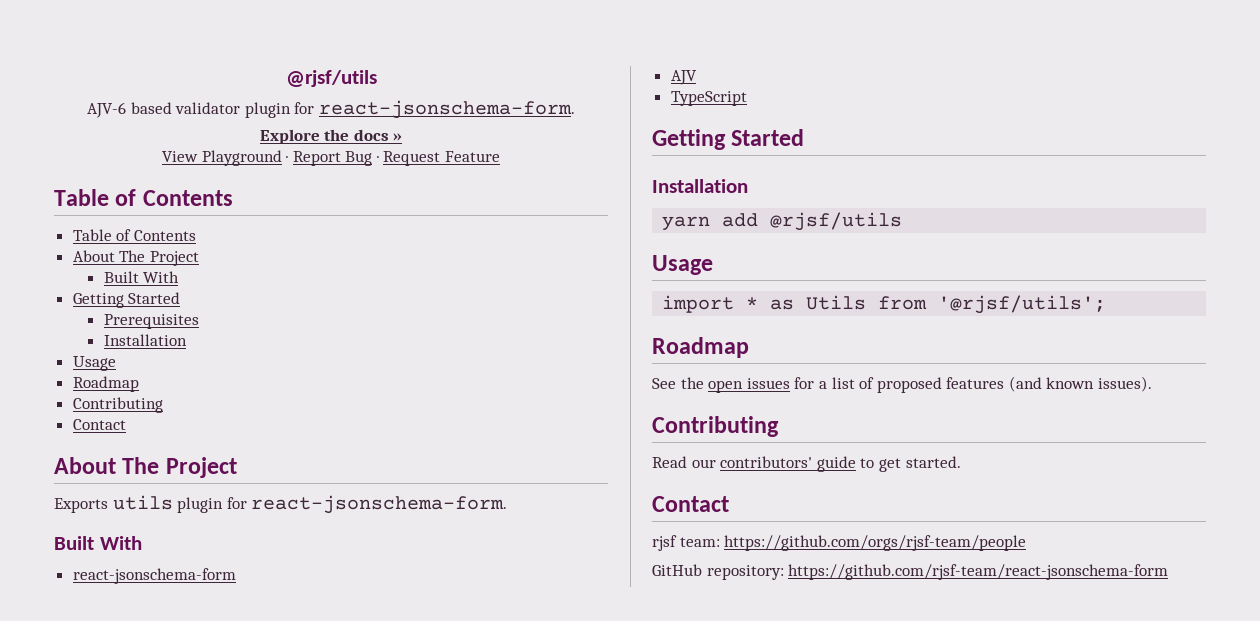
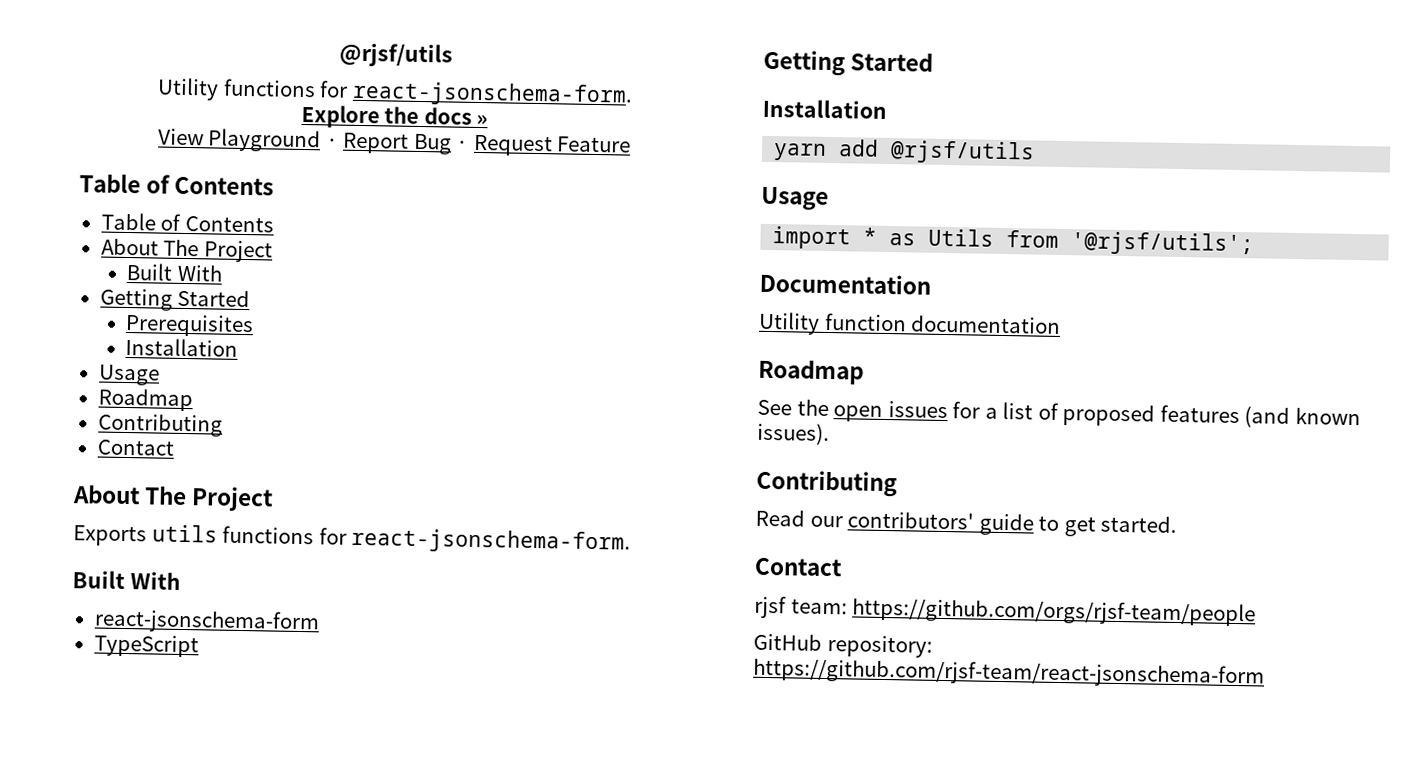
[285,70,377,87] [87,102,291,118] @rjsf/utils // AJV-6 based validator plugin -> [338,42,453,68] [157,77,316,101] @rjsf/utils // Utility functions
[177,497,224,513] plugin -> [222,525,315,545] functions
[670,70,697,85] // AJV -> (320, 621) none
(1107, 304) none -> [759,272,931,295] [758,311,1062,335] // Documentation // Utility function documentation

